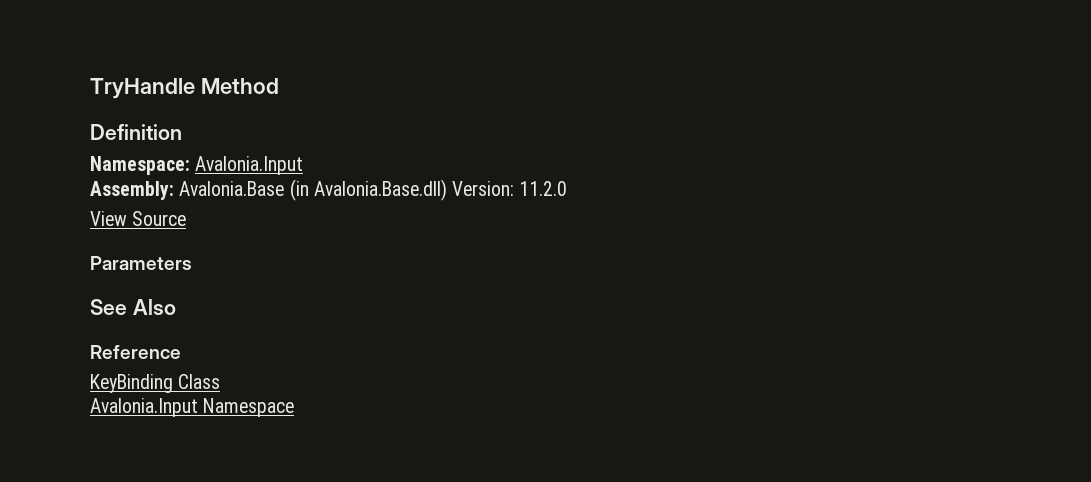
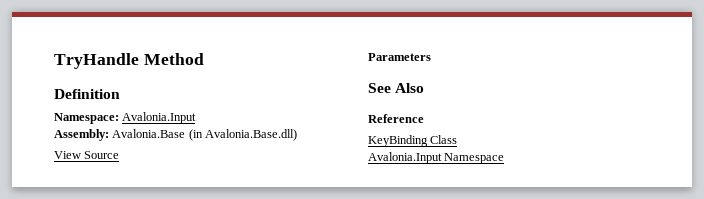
[452,181,568,196] Version: 11.2.0 -> (298, 135) none

